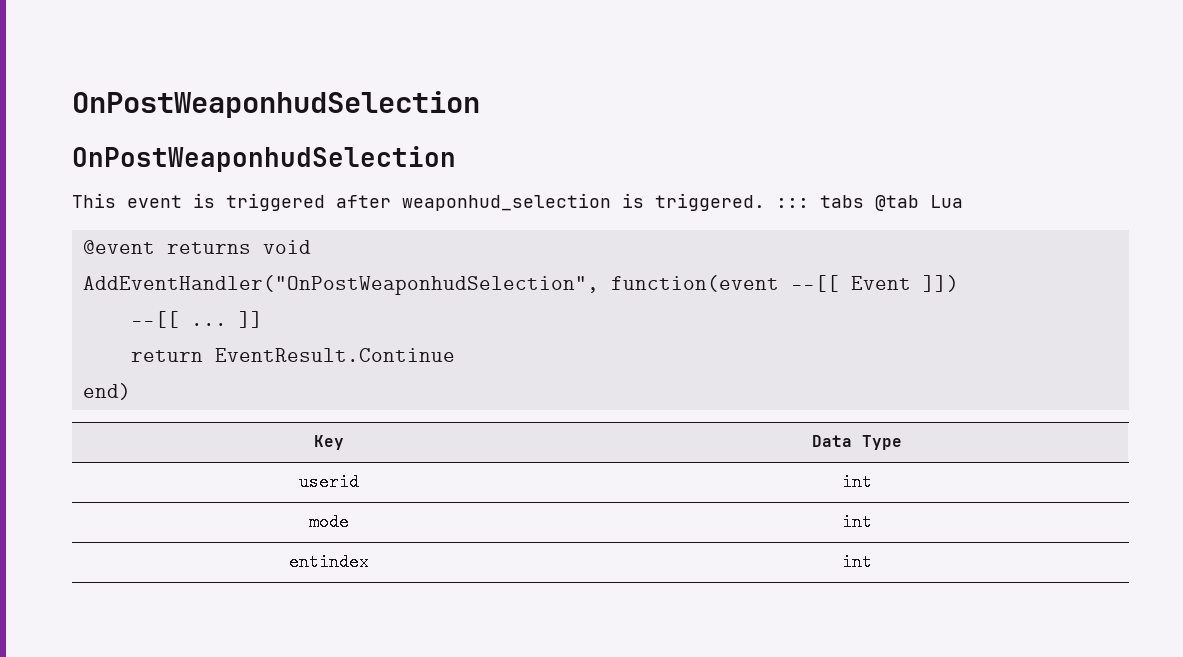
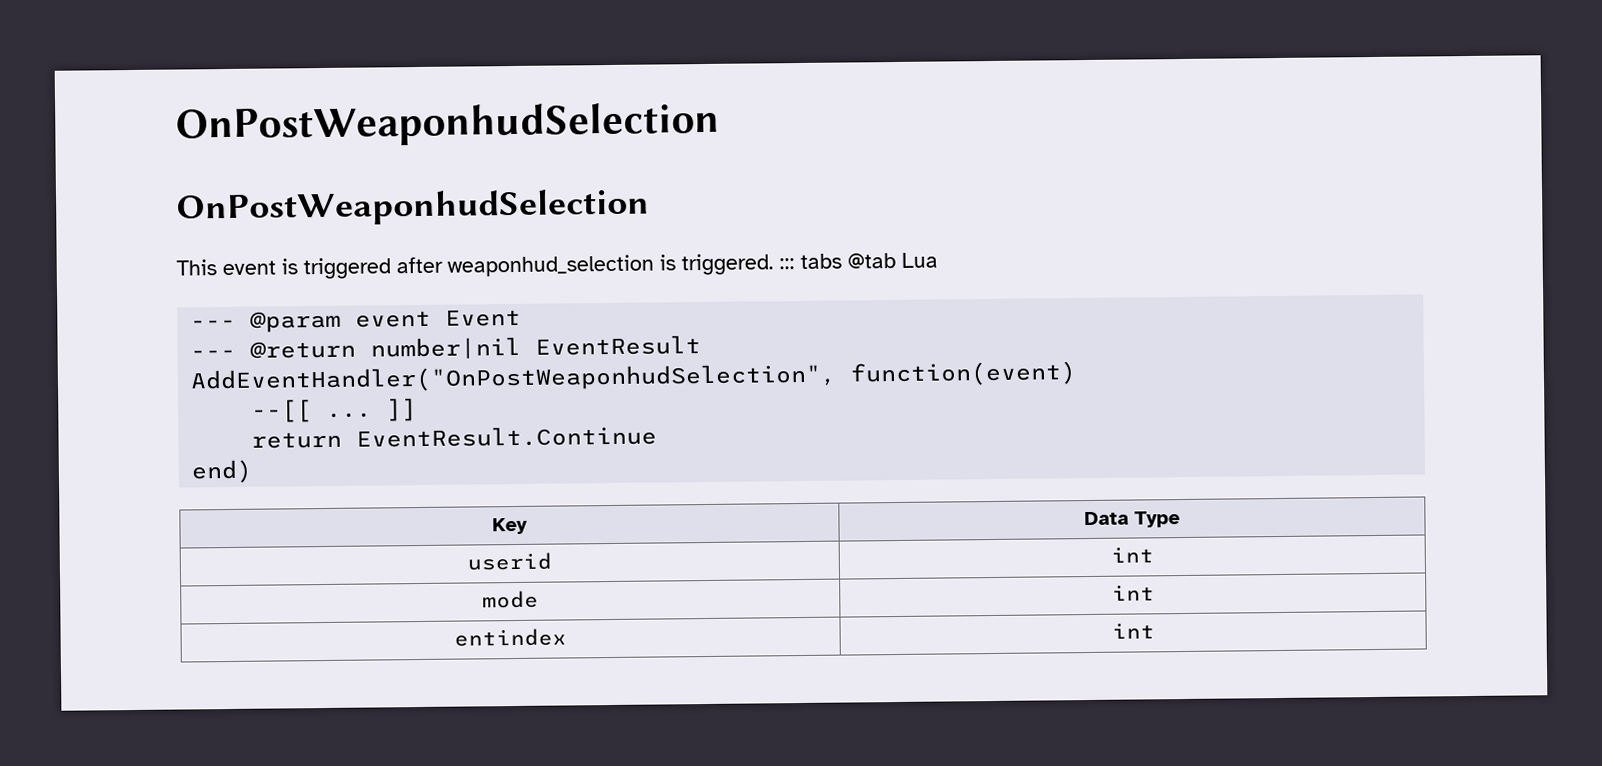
[82,240,311,254] [82,275,959,295] @event returns void // AddEventHandler("OnPostWeaponhudSelection", function(event --[[ Event ]]) -> [190,308,522,333] [190,335,702,360] [190,361,1078,394] --- @param event Event // --- @return number|nil EventResult // AddEventHandler("OnPostWeaponhudSelection", function(event)

